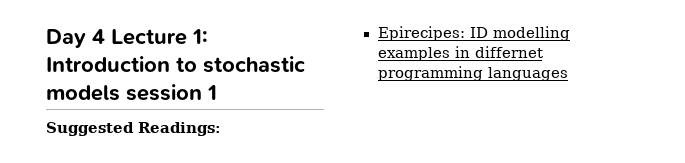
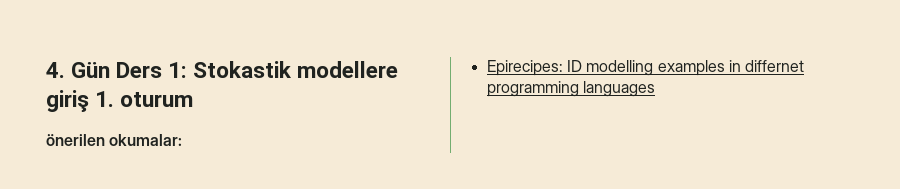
[46,29,208,48] [46,56,306,73] [46,84,217,101] [46,122,221,136] Day 4 Lecture 1: Introduction to stochastic models session 1 // Suggested Readings: -> [46,61,399,78] [46,90,194,112] [46,134,183,146] 4. Gün Ders 1: Stokastik modellere giriş 1. oturum // önerilen okumalar:

